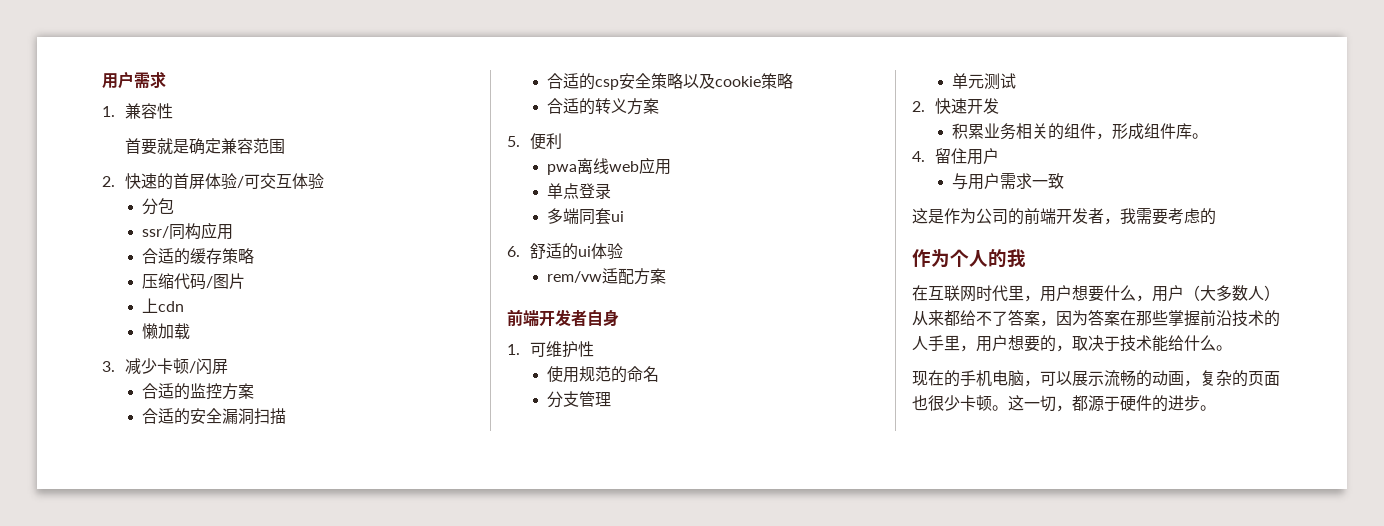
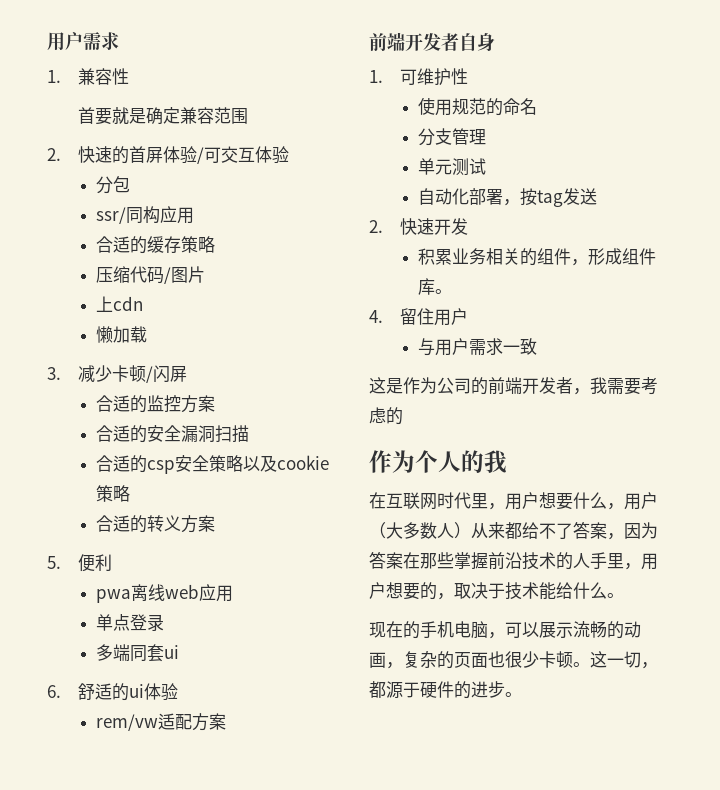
(1017, 81) none -> [418,188,598,207] // 自动化部署，按tag发送

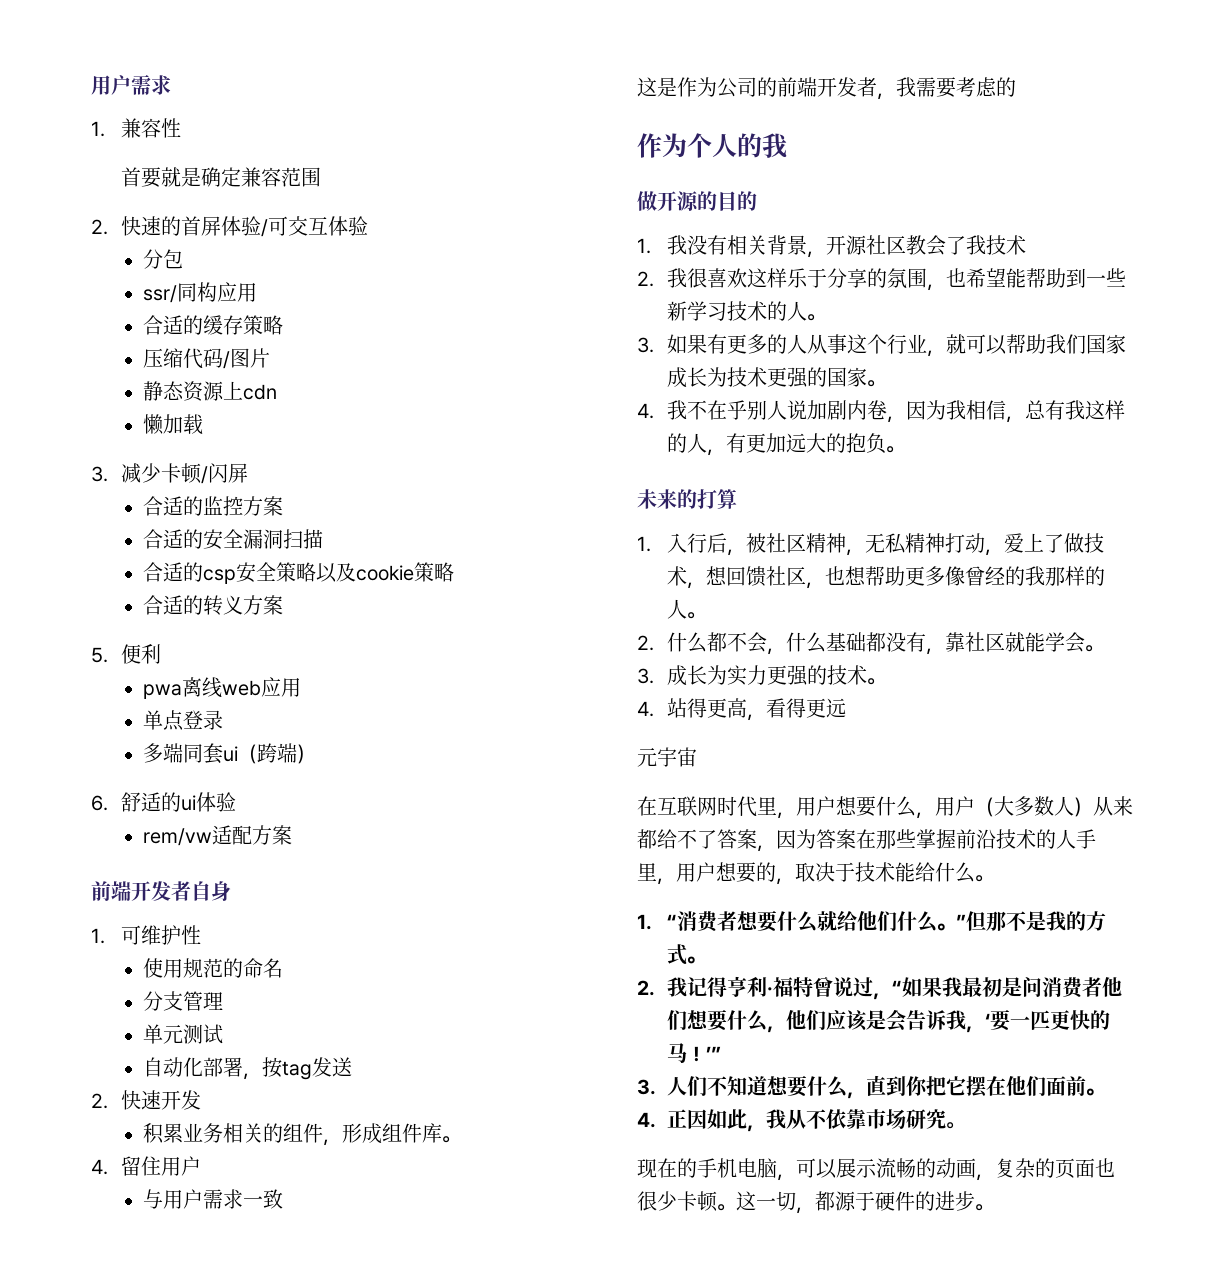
(206, 274) none -> [143,381,225,402] 静态资源
(180, 652) none -> [238,743,317,764] （跨端）
(507, 462) none -> [637,191,757,211] [637,235,1027,258] [637,268,1127,291] [667,301,827,321] [637,334,1127,357] [667,367,887,388] [637,400,1126,423] [667,433,906,456] [637,489,737,509] [637,533,1105,556] [667,566,1106,589] [667,599,707,619] [637,632,1105,655] [637,665,887,686] [637,698,847,721] [637,747,697,767] // 做开源的目的 // 1.我没有相关背景，开源社区教会了我技术 // 2.我很喜欢这样乐于分享的氛围，也希望能帮助到一些新学习技术的人。 // 3.如果有更多的人从事这个行业，就可以帮助我们国家成长为技术更强的国家。 // 4.我不在乎别人说加剧内卷，因为我相信，总有我这样的人，有更加远大的抱负。 // 未来的打算 // 1.入行后，被社区精神，无私精神打动，爱上了做技术，想回馈社区，也想帮助更多像曾经的我那样的人。 // 2.什么都不会，什么基础都没有，靠社区就能学会。 // 3.成长为实力更强的技术。 // 4.站得更高，看得更远 // 元宇宙
(624, 595) none -> [637,911,1107,933] [667,944,707,965] [637,976,1123,1000] [667,1009,1111,1033] [667,1043,722,1064] [637,1075,1106,1099] [637,1109,966,1132] // 1. “消费者想要什么就给他们什么。”但那不是我的方式。 // 2.我记得亨利·福特曾说过，“如果我最初是问消费者他们想要什么，他们应该是会告诉我，‘要一匹更快的马！’” // 3.人们不知道想要什么，直到你把它摆在他们面前。 // 4.正因如此，我从不依靠市场研究。

